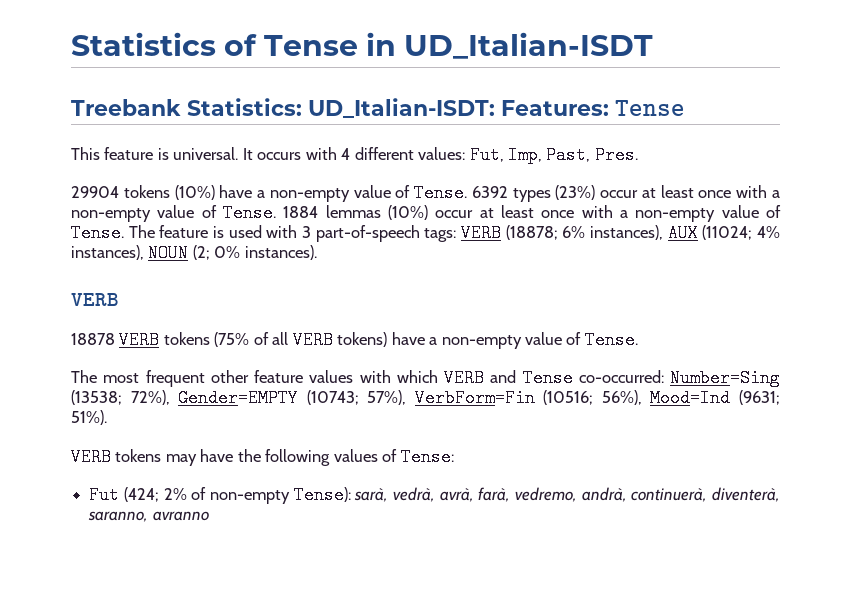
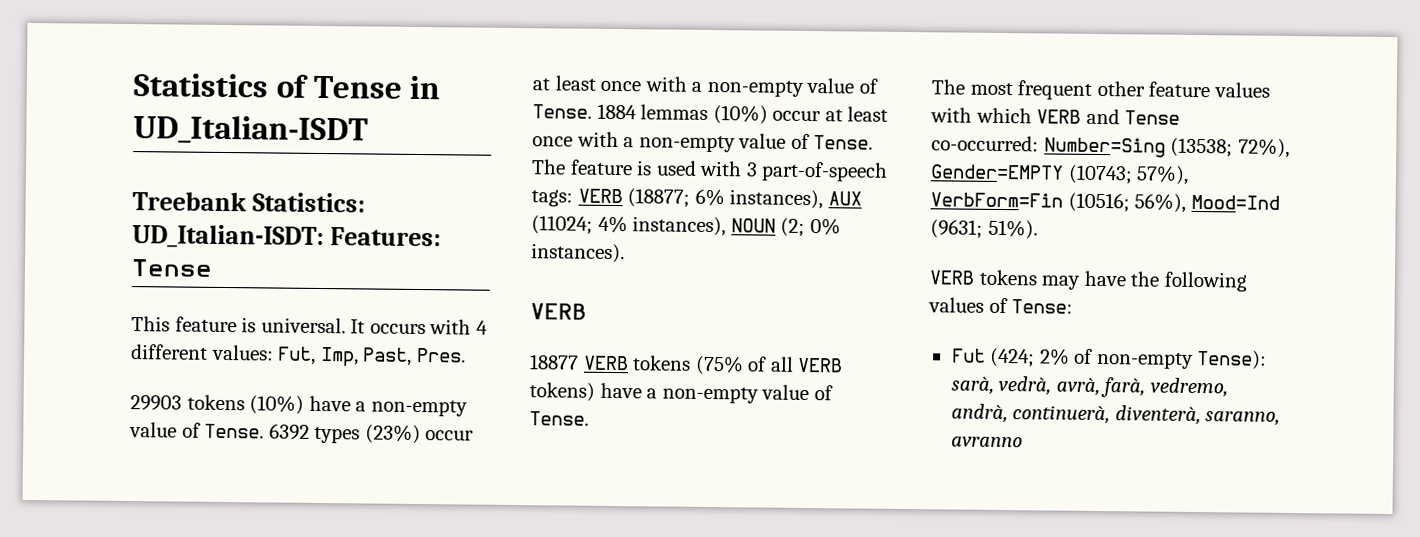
[71,186,119,198] 29904 -> [130,395,182,411] 29903
[505,225,558,240] (18878; -> [627,188,691,208] (18877;
[71,333,115,345] 18878 -> [529,354,579,370] 18877

